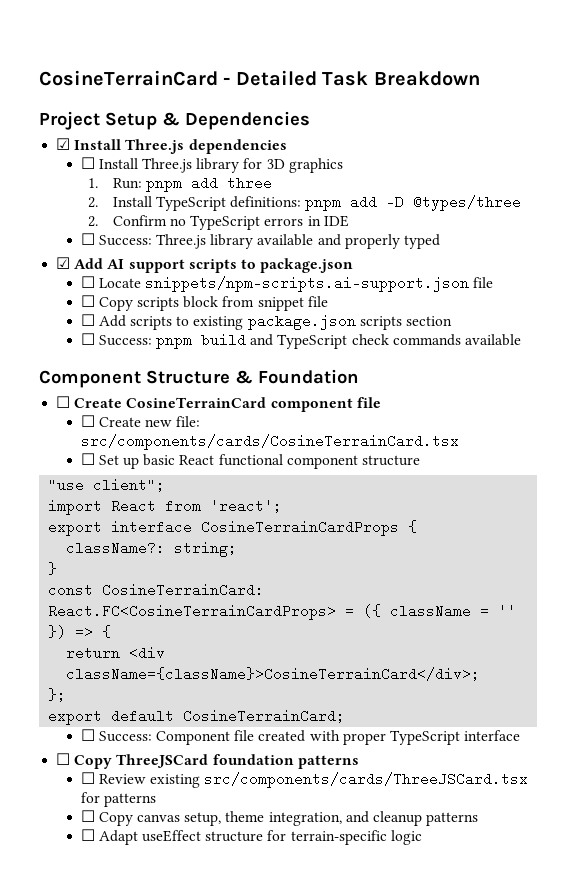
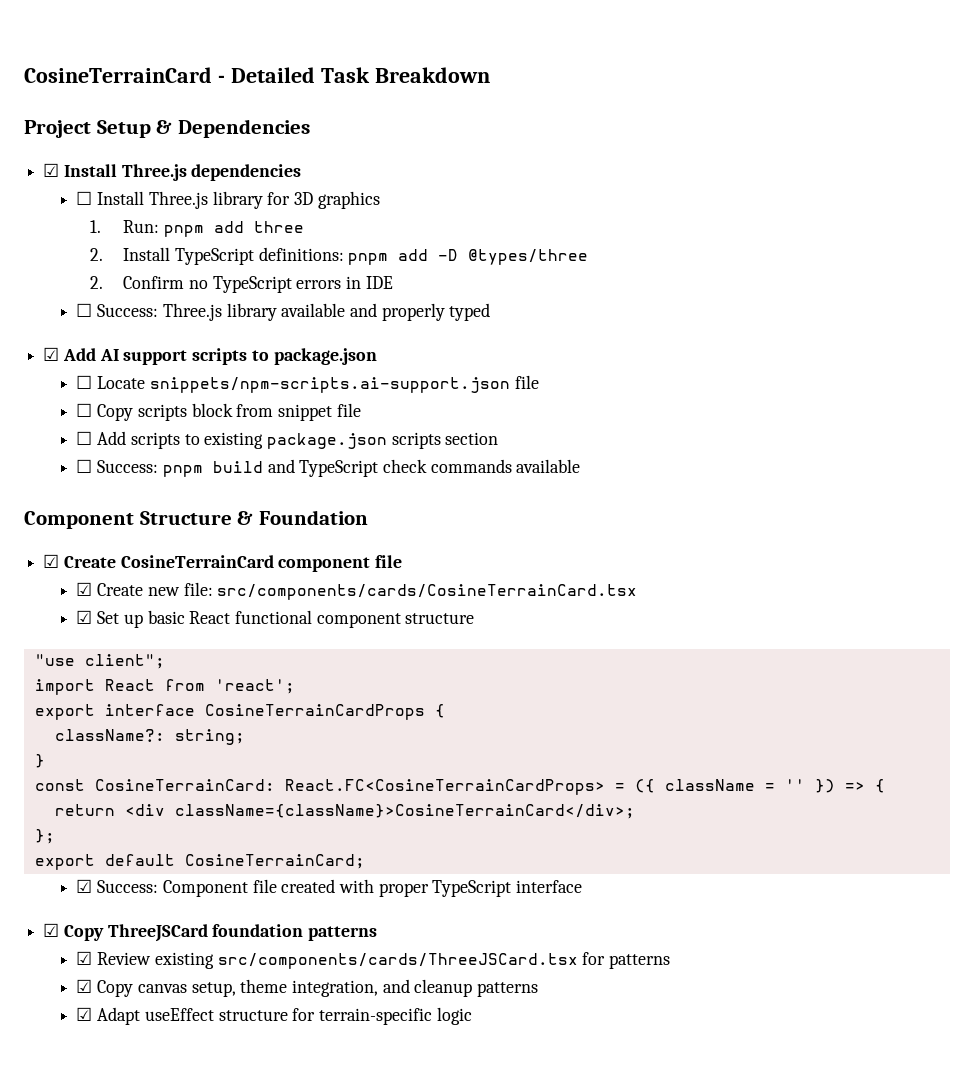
[56,396,71,408] ☐ -> [43,554,60,568] ☑
[80,415,95,427] ☐ -> [76,582,93,596] ☑
[80,453,95,465] ☐ -> [76,610,93,624] ☑
[80,729,95,741] ☐ -> [76,879,93,893] ☑
[56,753,71,765] ☐ -> [43,923,60,937] ☑
[80,772,95,784] ☐ -> [76,951,93,965] ☑
[80,810,95,822] ☐ -> [76,979,93,993] ☑
[80,829,95,841] ☐ -> [76,1007,93,1021] ☑

